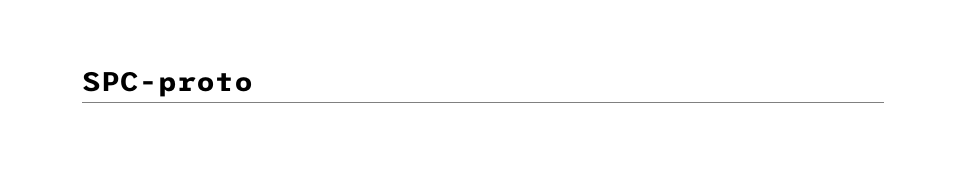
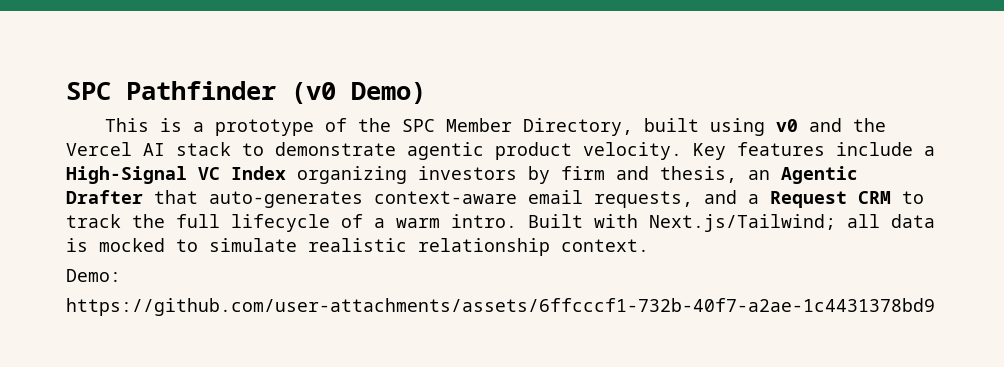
[82,71,253,97] SPC-proto -> [66,81,426,104] [104,118,886,136] [66,142,935,160] [66,166,858,184] [66,190,924,208] [66,214,935,232] [66,238,649,256] [66,269,121,282] [66,298,935,316] SPC Pathfinder (v0 Demo) // This is a prototype of the SPC Member Directory, built using v0 and the Vercel AI stack to demonstrate agentic product velocity. Key features include a High-Signal VC Index organizing investors by firm and thesis, an Agentic Drafter that auto-generates context-aware email requests, and a Request CRM to track the full lifecycle of a warm intro. Built with Next.js/Tailwind; all data is mocked to simulate realistic relationship context. // Demo: // https://github.com/user-attachments/assets/6ffcccf1-732b-40f7-a2ae-1c4431378bd9

